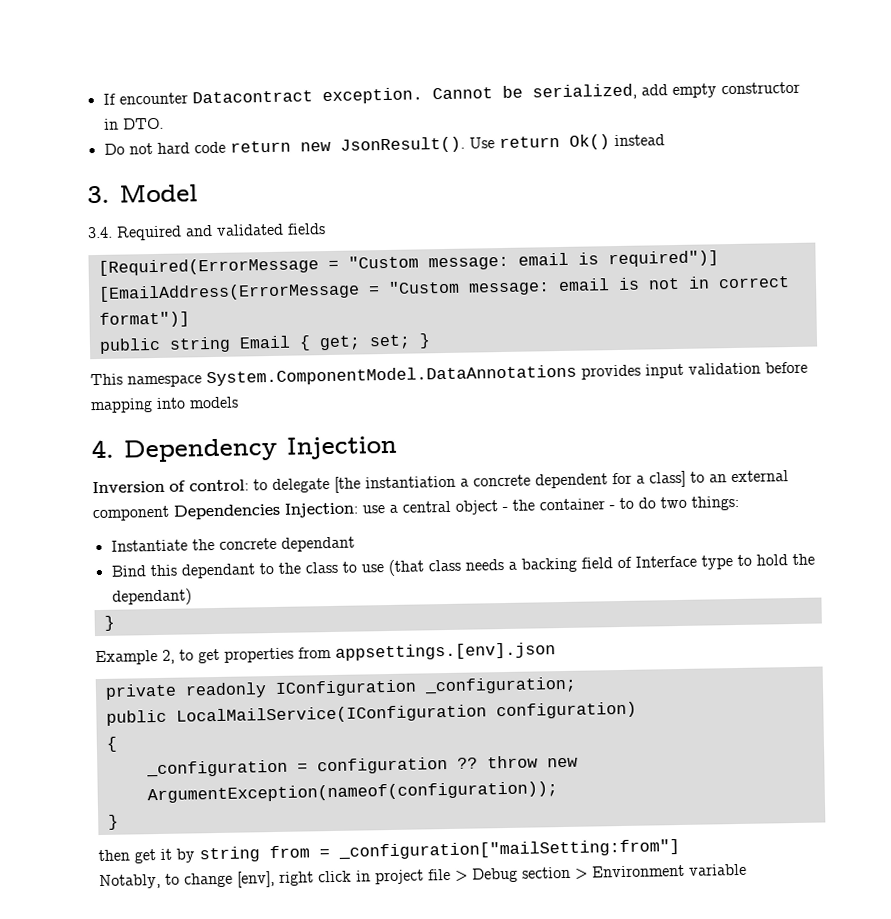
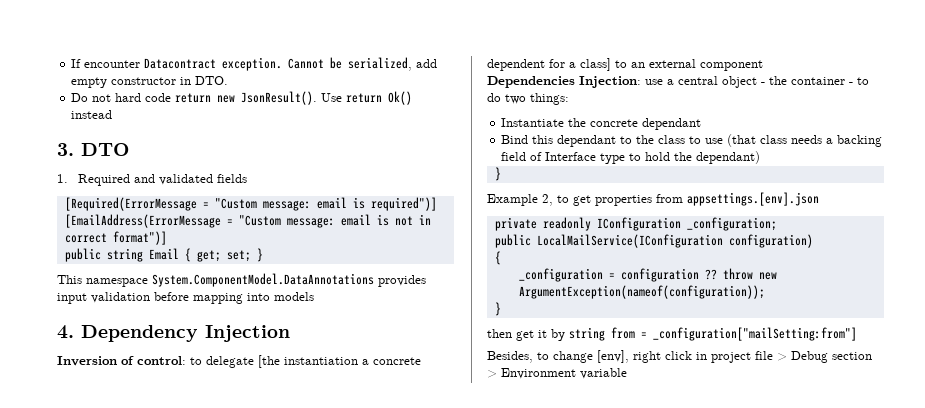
[119,183,198,203] [87,226,113,239] Model // 3.4. -> [81,143,129,156] [57,174,68,183] DTO // 1.
(170, 513) none -> (763, 65) //
[99,873,161,890] Notably, -> [487,351,533,363] Besides,

